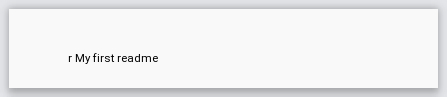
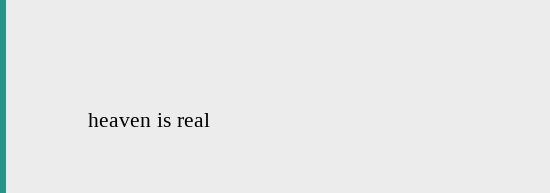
[68,53,159,64] r My first readme -> [88,113,210,127] heaven is real

